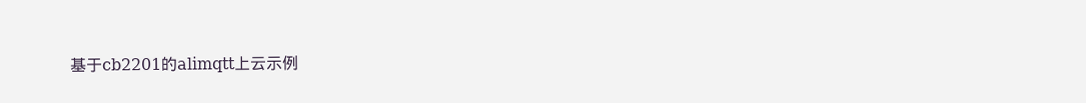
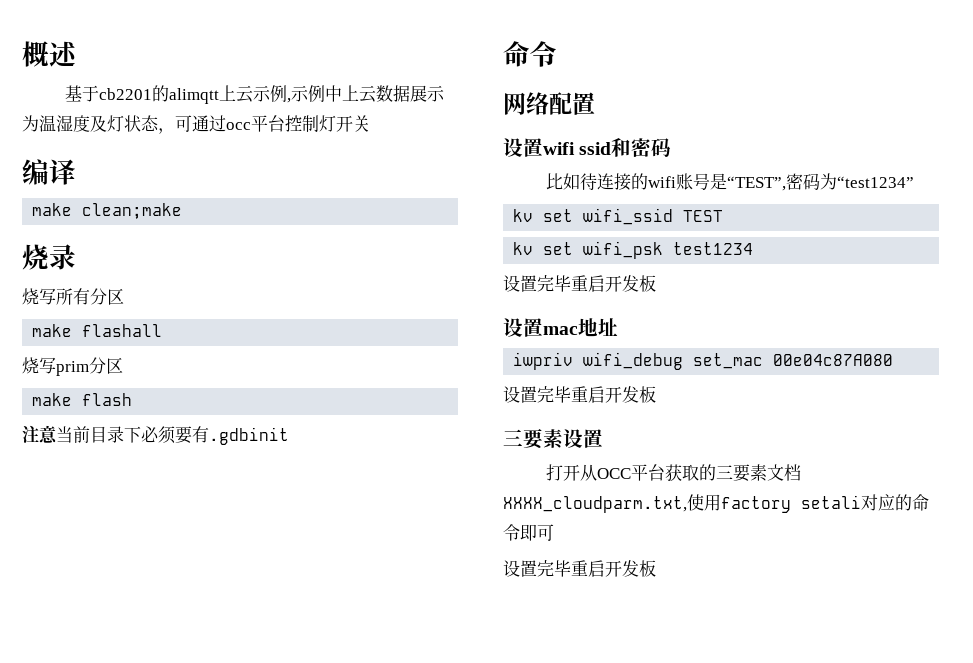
(70, 64) none -> [22,41,78,67] 概述 //
(299, 63) none -> [287,85,446,103] [22,115,370,134] [22,159,76,185] [32,203,183,219] [21,244,76,270] [22,288,124,305] [32,324,163,337] [22,357,123,376] [32,393,133,406] [22,425,289,445] [503,41,557,67] [503,92,595,115] [503,138,672,157] [546,173,915,191] [513,208,724,225] [513,241,754,259] [503,275,656,292] [503,318,618,337] [513,352,894,370] [503,386,656,403] [503,429,603,449] [546,464,802,482] [503,494,929,513] [503,524,554,541] [503,560,656,577] ,示例中上云数据展示为温湿度及灯状态，可通过occ平台控制灯开关 // 编译 // make clean;make // 烧录 // 烧写所有分区 // make flashall // 烧写prim分区 // make flash // 注意当前目录下必须要有.gdbinit // 命令 // 网络配置 // 设置wifi ssid和密码 // 比如待连接的wifi账号是“TEST”,密码为“test1234” // kv set wifi_ssid TEST // kv set wifi_psk test1234 // 设置完毕重启开发板 // 设置mac地址 // iwpriv wifi_debug set_mac 00e04c87A080 // 设置完毕重启开发板 // 三要素设置 // 打开从OCC平台获取的三要素文档XXXX_cloudparm.txt,使用factory setali对应的命令即可 // 设置完毕重启开发板

